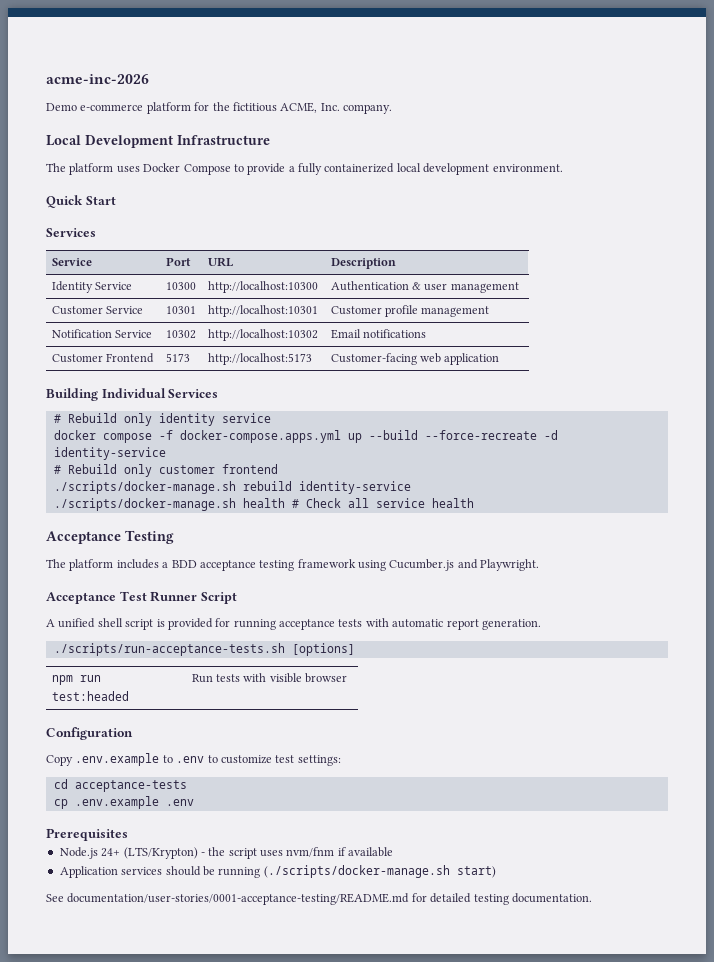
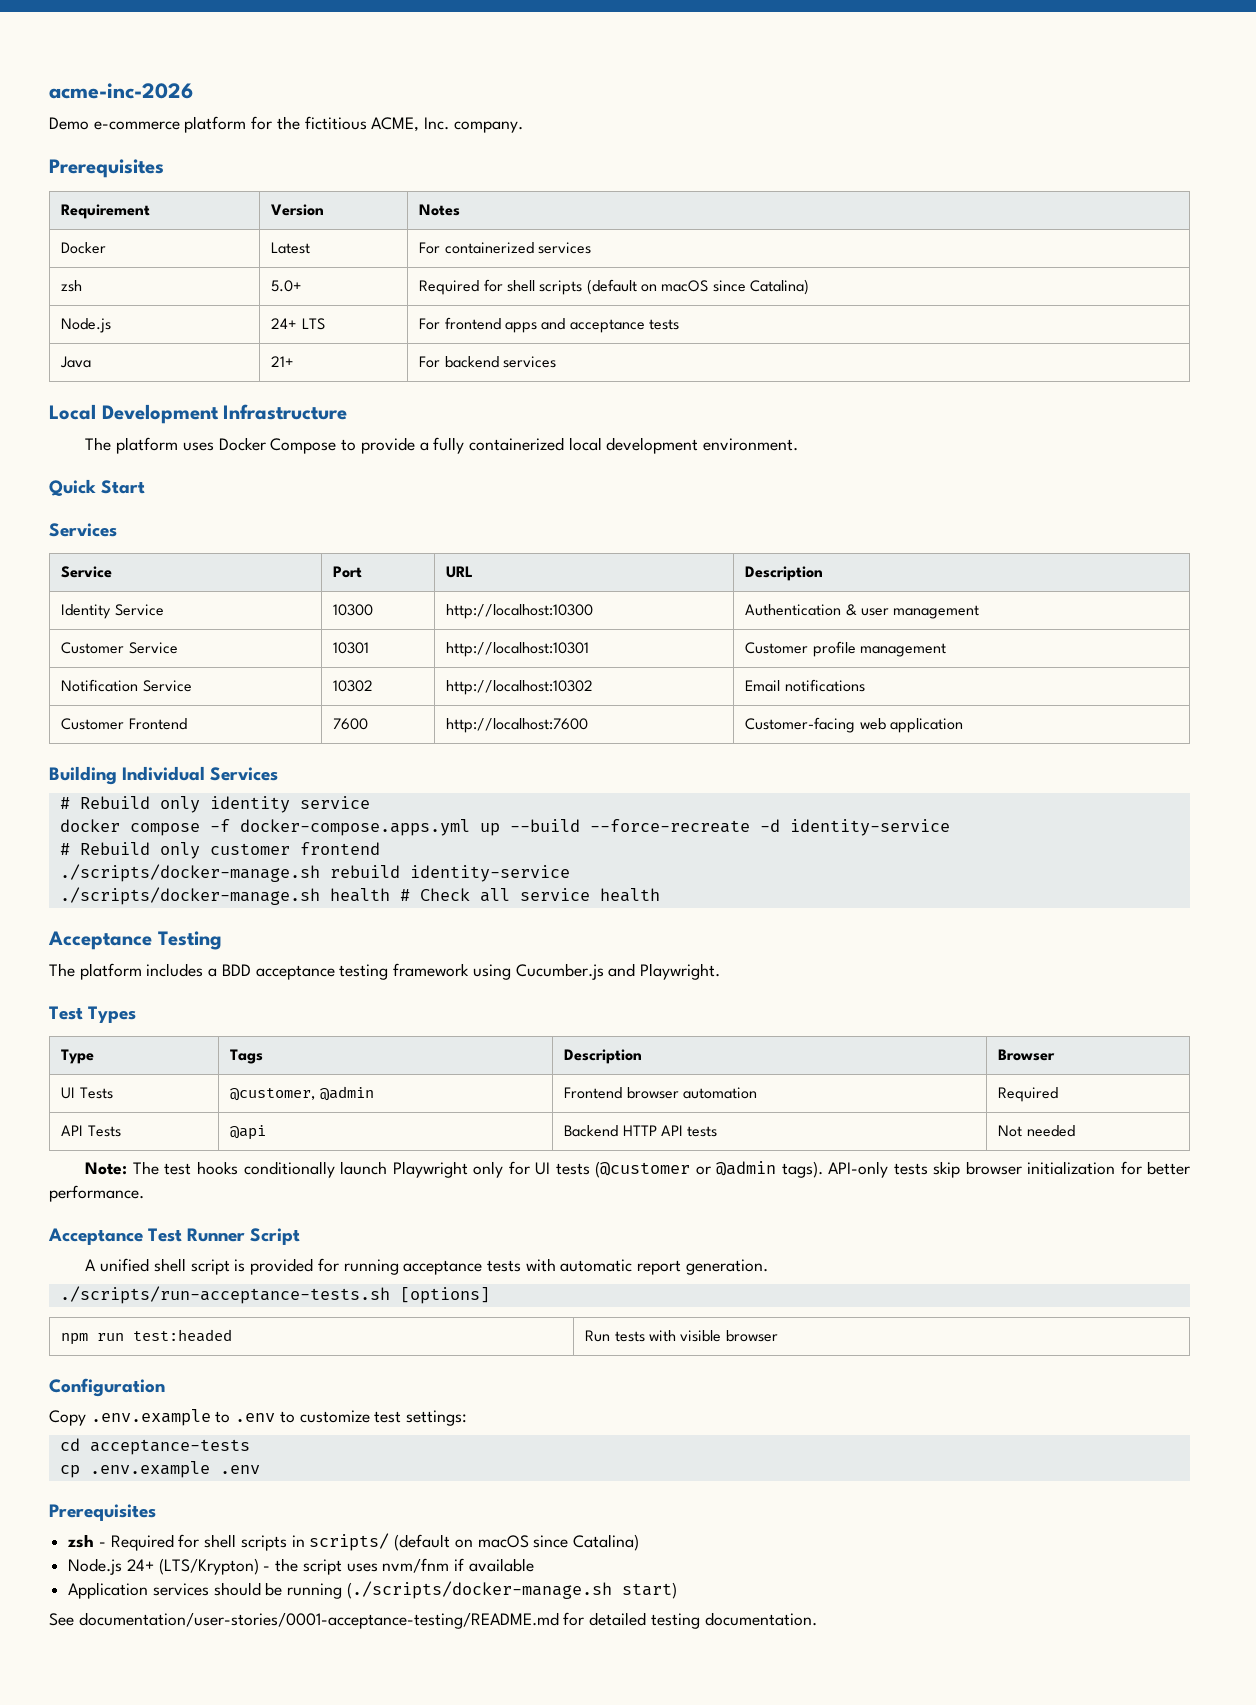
(392, 109) none -> [49,159,164,178] [61,204,151,219] [271,204,325,216] [419,204,461,216] [61,242,107,254] [271,242,311,254] [419,242,592,254] [61,280,83,292] [271,280,303,292] [419,279,809,295] [61,318,112,333] [271,318,325,330] [419,317,680,333] [60,356,92,368] [271,356,295,367] [419,356,557,368] // Prerequisites // Requirement | Version | Notes // Docker | Latest | For containerized services // zsh | 5.0+ | Required for shell scripts (default on macOS since Catalina) // Node.js | 24+ LTS | For frontend apps and acceptance tests // Java | 21+ | For backend services
[165,353,190,362] [207,353,312,365] 5173 | http://localhost:5173 -> [333,718,369,730] [446,718,589,733] 7600 | http://localhost:7600
(540, 565) none -> [49,1006,137,1023] [61,1049,95,1064] [230,1049,264,1064] [564,1049,643,1064] [998,1049,1056,1061] [61,1087,113,1099] [230,1086,374,1101] [564,1087,758,1099] [998,1087,1059,1102] [61,1125,121,1137] [230,1125,267,1140] [564,1125,718,1137] [998,1125,1075,1137] [85,1161,1190,1178] [49,1185,144,1202] // Test Types // Type | Tags | Description | Browser // UI Tests | @customer, @admin | Frontend browser automation | Required // API Tests | @api | Backend HTTP API tests | Not needed // Note: The test hooks conditionally launch Playwright only for UI tests (@customer or @admin tags). API-only tests skip browser initialization for better performance.
(128, 834) none -> [67,1533,639,1551] // zsh - Required for shell scripts in scripts/ (default on macOS since Catalina)

